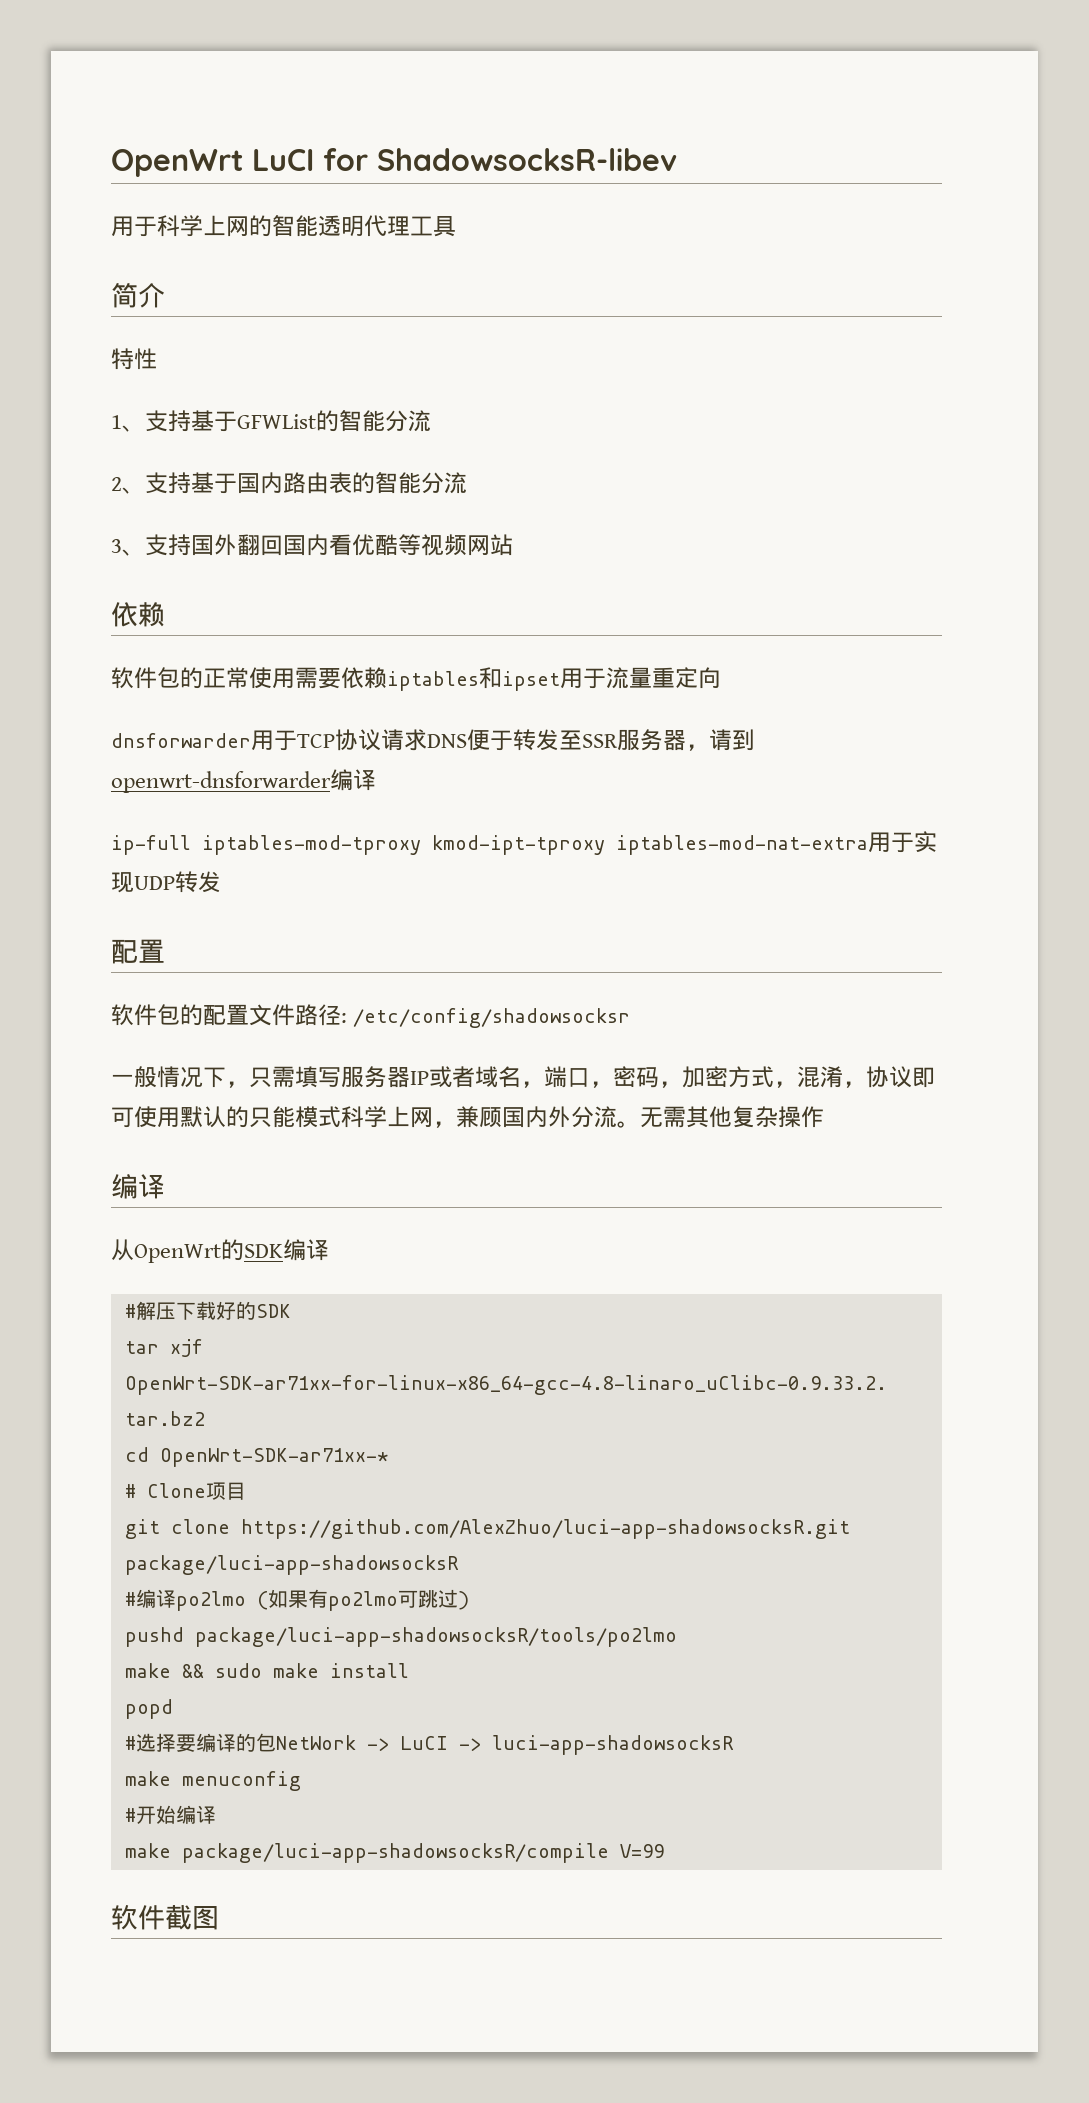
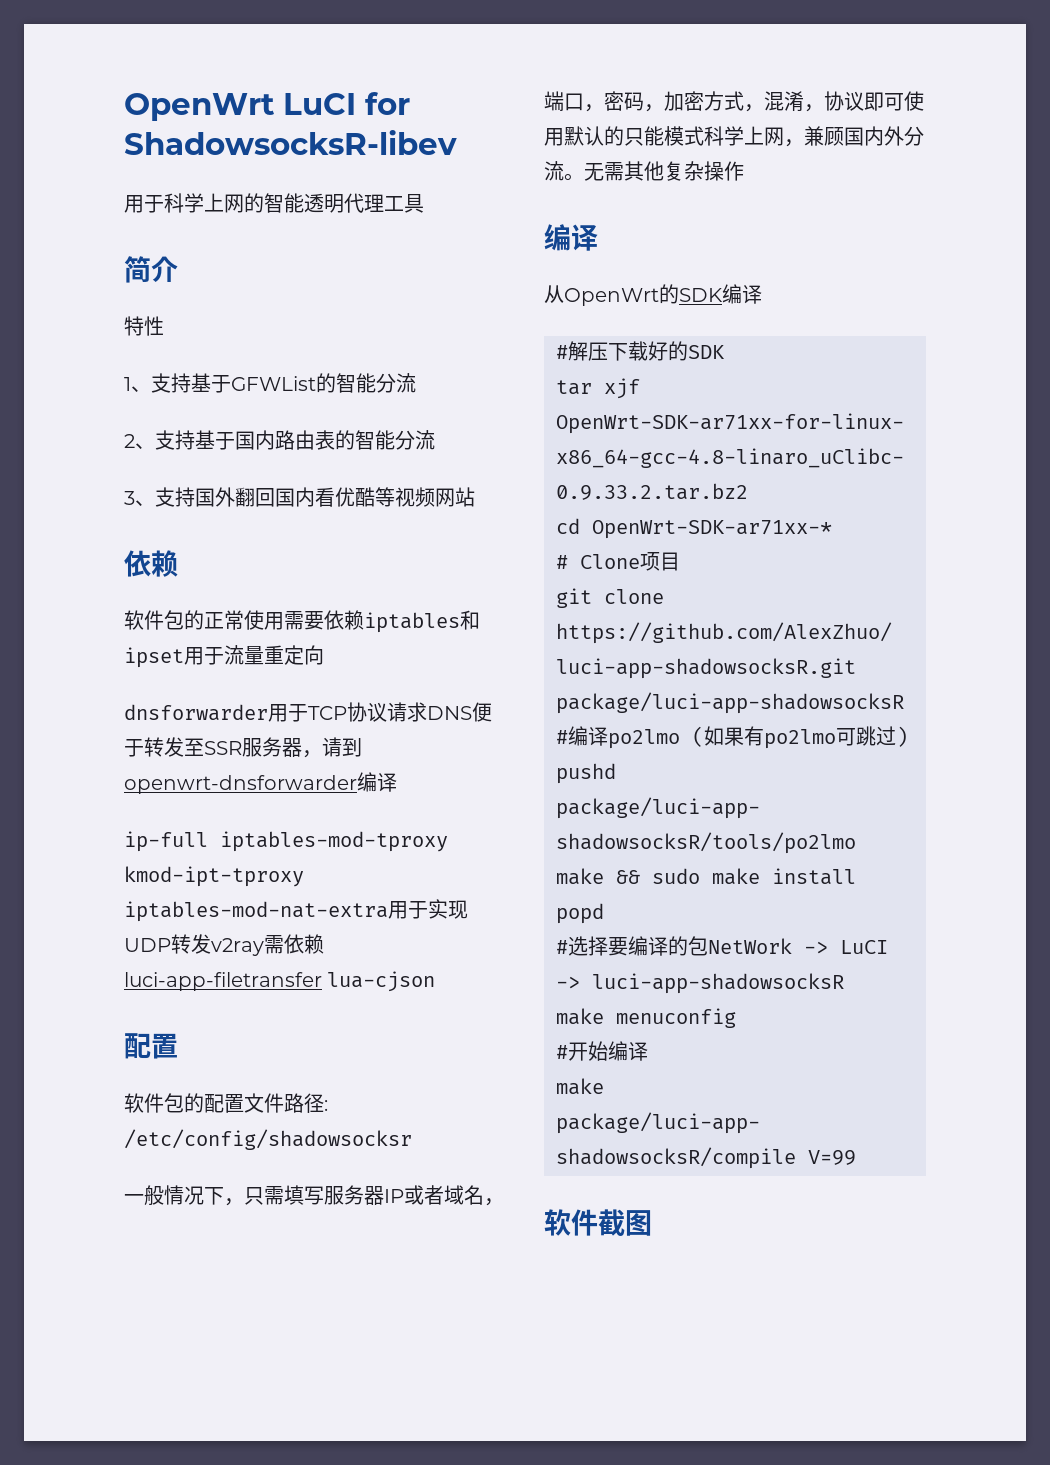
(221, 882) none -> [211,934,324,956] [124,971,436,992] v2ray需依赖luci-app-filetransfer lua-cjson

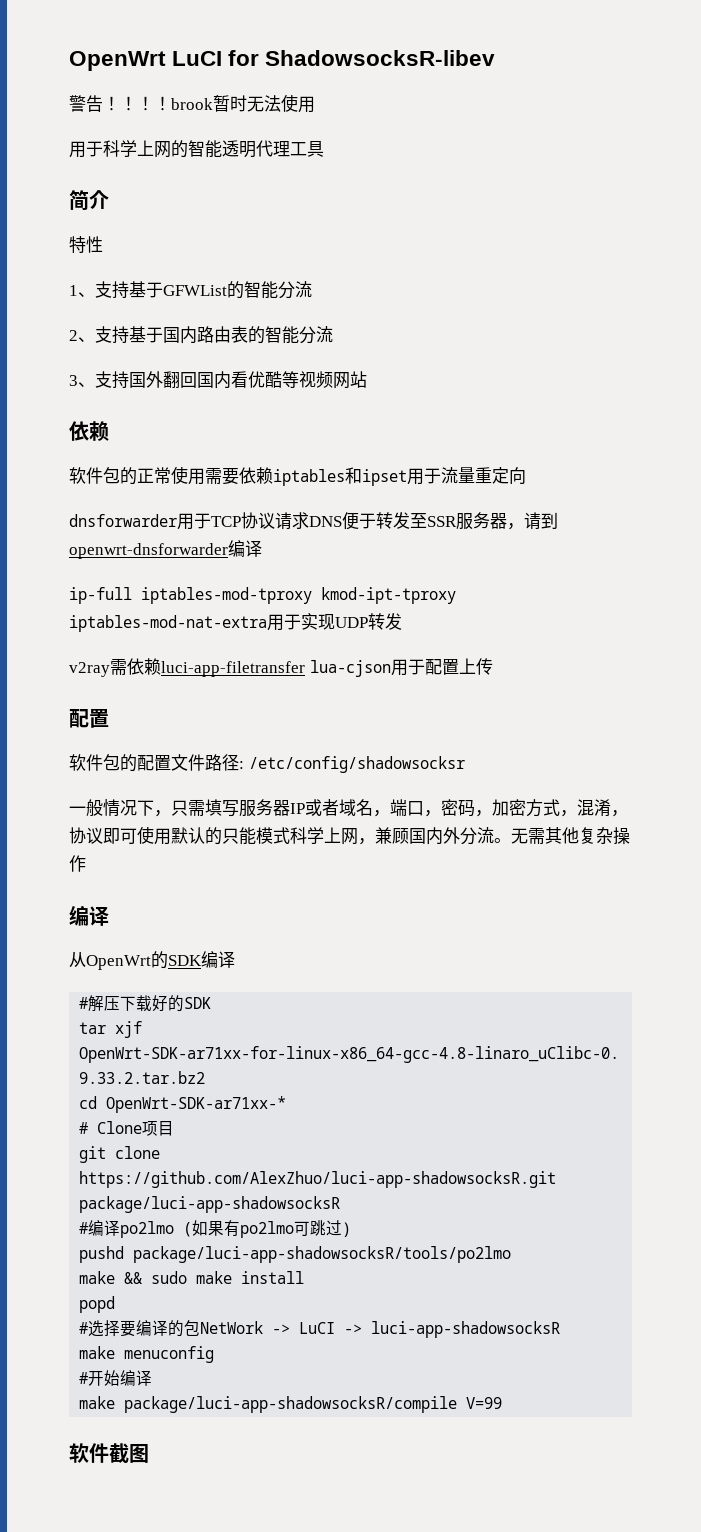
(457, 142) none -> [69,94,315,113] // 警告！！！！brook暂时无法使用
(211, 944) none -> (402, 621) //
(436, 981) none -> [390,658,493,676] 用于配置上传

